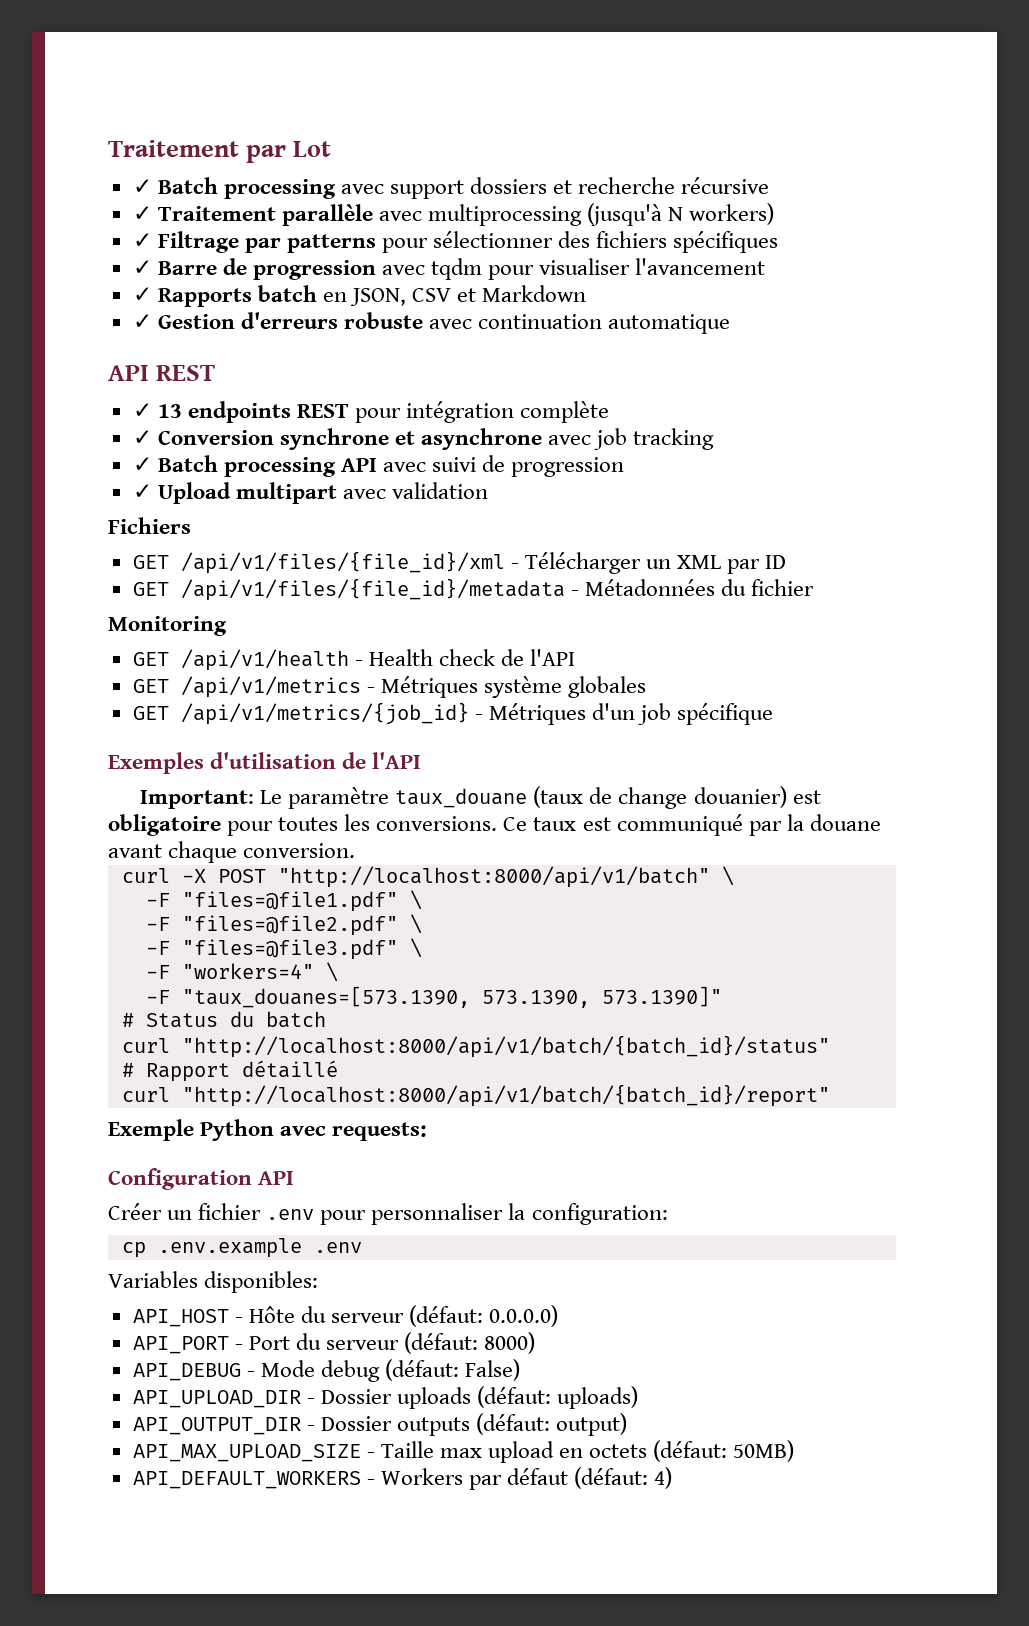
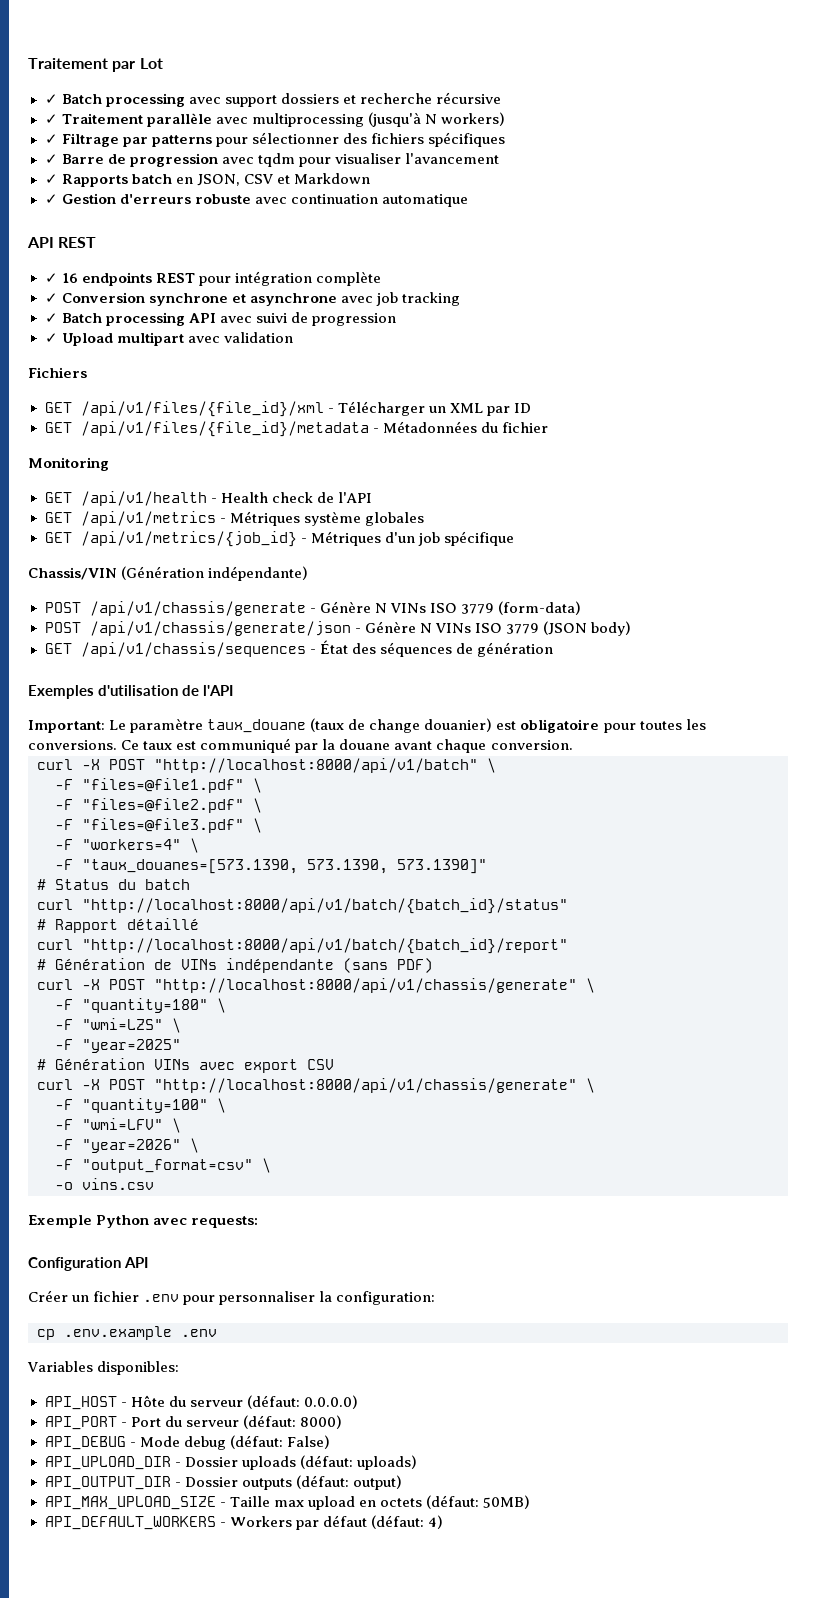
[157,404,182,418] 13 -> [61,273,78,283] 16
(774, 714) none -> [28,566,309,581] [44,601,581,616] [44,621,631,636] [44,640,553,657] // Chassis/VIN (Génération indépendante) // POST /api/v1/chassis/generate - Génère N VINs ISO 3779 (form-data) // POST /api/v1/chassis/generate/json - Génère N VINs ISO 3779 (JSON body) // GET /api/v1/chassis/sequences - État des séquences de génération
(830, 1095) none -> [37,958,433,973] [37,978,595,993] [55,998,226,1013] [55,1018,181,1033] [55,1039,181,1053] [37,1058,334,1073] [37,1078,595,1093] [55,1098,226,1113] [55,1118,181,1133] [55,1138,199,1153] [55,1158,271,1173] [55,1178,154,1190] // # Génération de VINs indépendante (sans PDF) // curl -X POST "http://localhost:8000/api/v1/chassis/generate" \ // -F "quantity=180" \ // -F "wmi=LZS" \ // -F "year=2025" // # Génération VINs avec export CSV // curl -X POST "http://localhost:8000/api/v1/chassis/generate" \ // -F "quantity=100" \ // -F "wmi=LFV" \ // -F "year=2026" \ // -F "output_format=csv" \ // -o vins.csv

